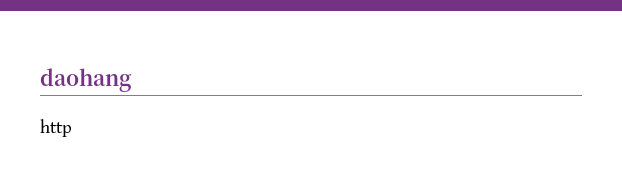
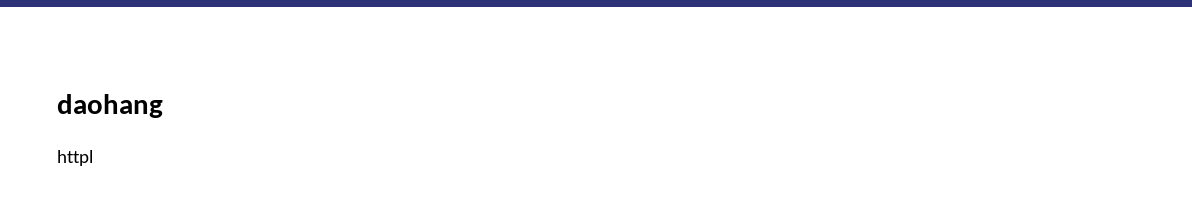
[40,119,72,137] http -> [57,150,93,166] httpl

